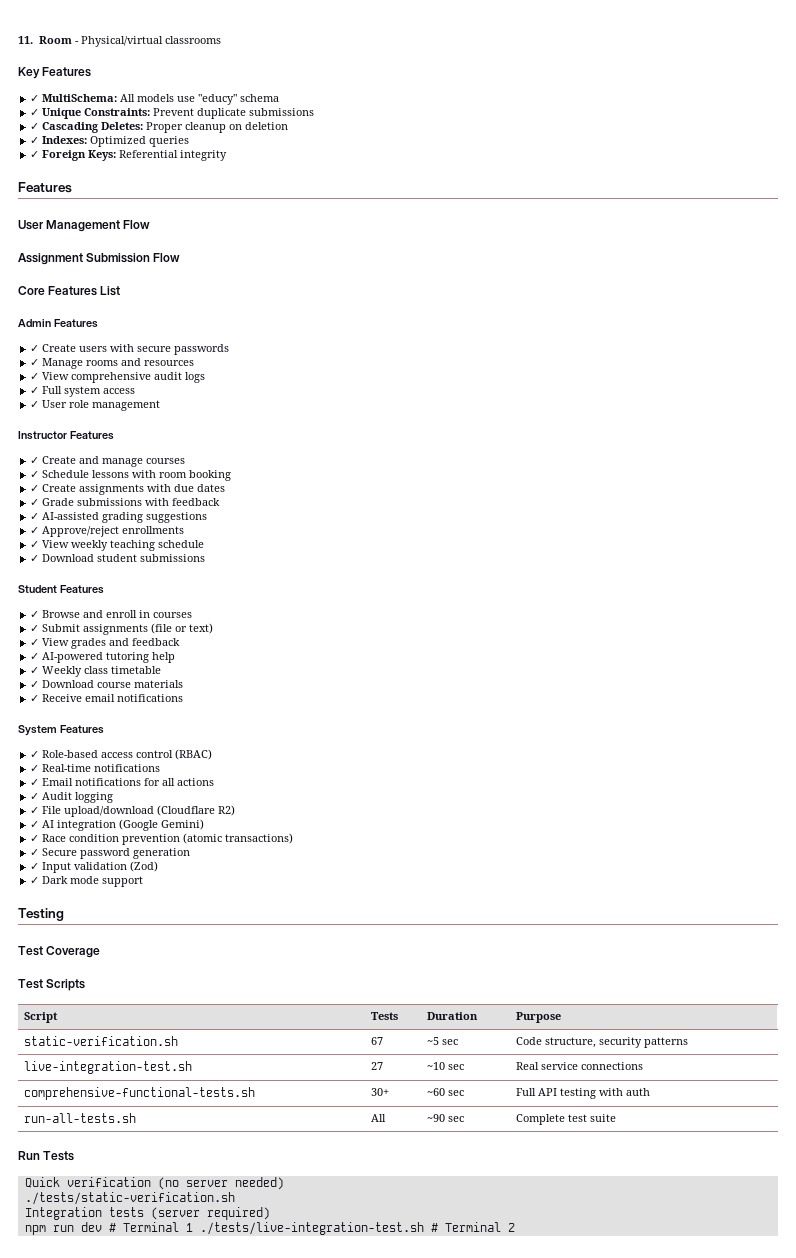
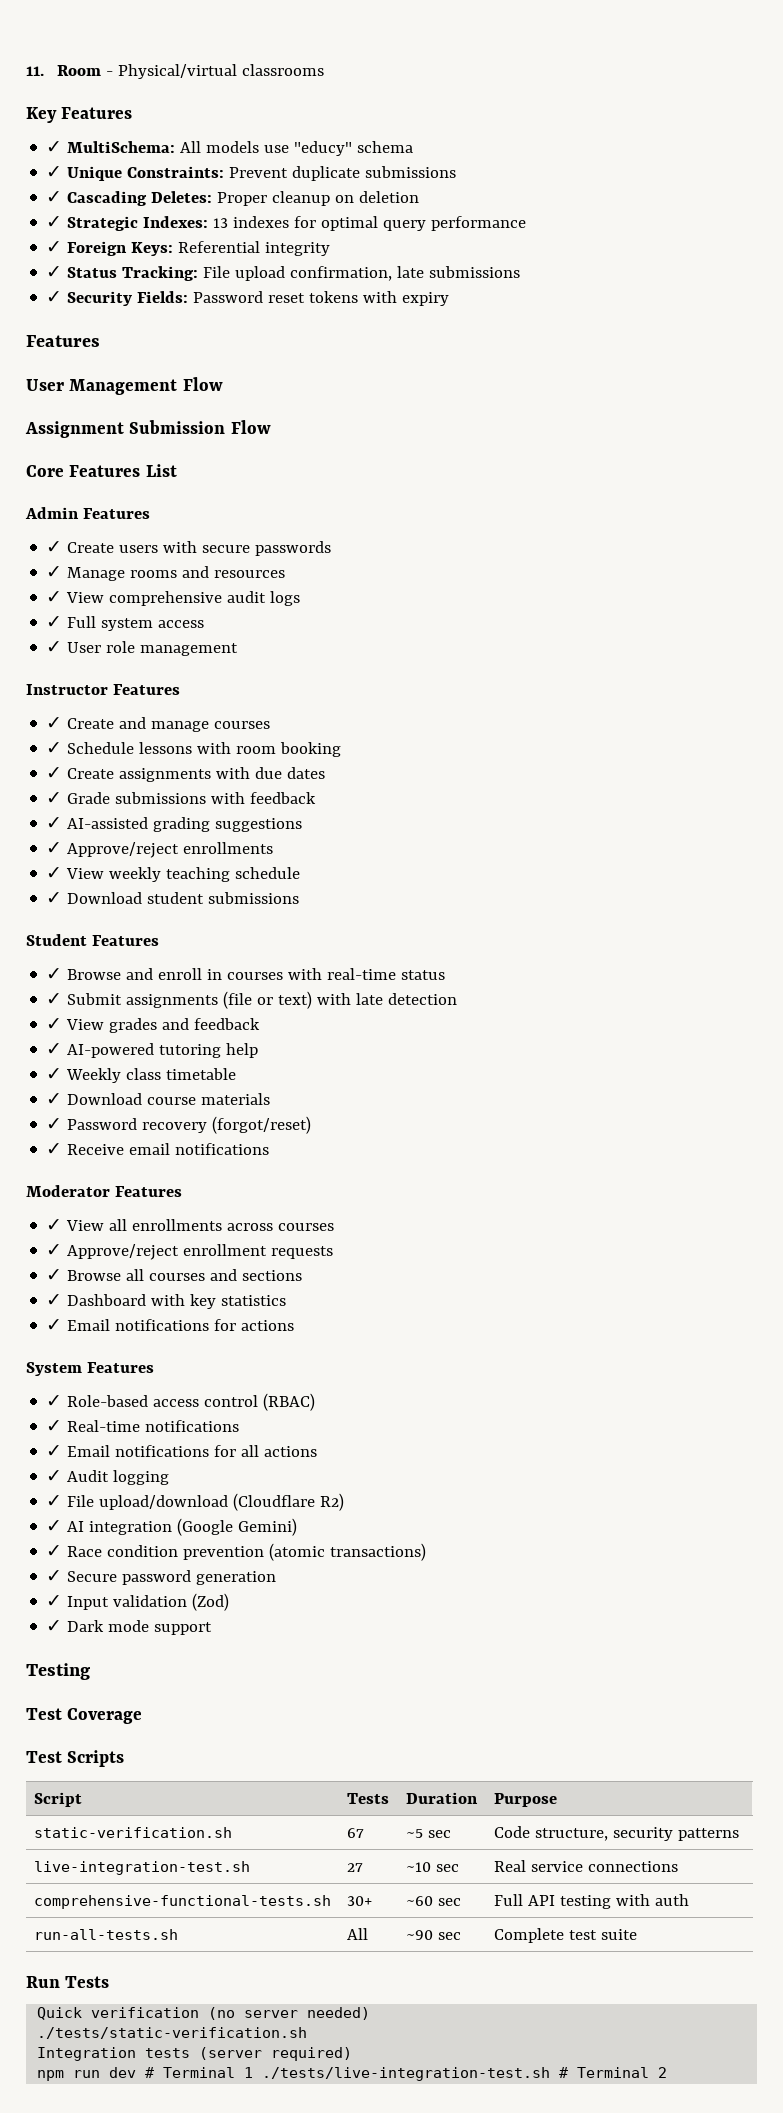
[42,136,190,147] Indexes: Optimized queries -> [67,216,527,231] Strategic Indexes: 13 indexes for optimal query performance
(228, 155) none -> [46,266,521,281] [46,291,450,306] // ✓ Status Tracking: File upload confirmation, late submissions // ✓ Security Fields: Password reset tokens with expiry
(193, 615) none -> [288,968,446,980] with real-time status
(214, 628) none -> [317,993,458,1005] with late detection
(184, 684) none -> [46,1116,312,1134] // ✓ Password recovery (forgot/reset)
(184, 698) none -> [26,1185,182,1197] [46,1219,335,1231] [46,1244,334,1260] [46,1269,303,1281] [46,1294,287,1309] [46,1319,295,1331] // Moderator Features // ✓ View all enrollments across courses // ✓ Approve/reject enrollment requests // ✓ Browse all courses and sections // ✓ Dashboard with key statistics // ✓ Email notifications for actions

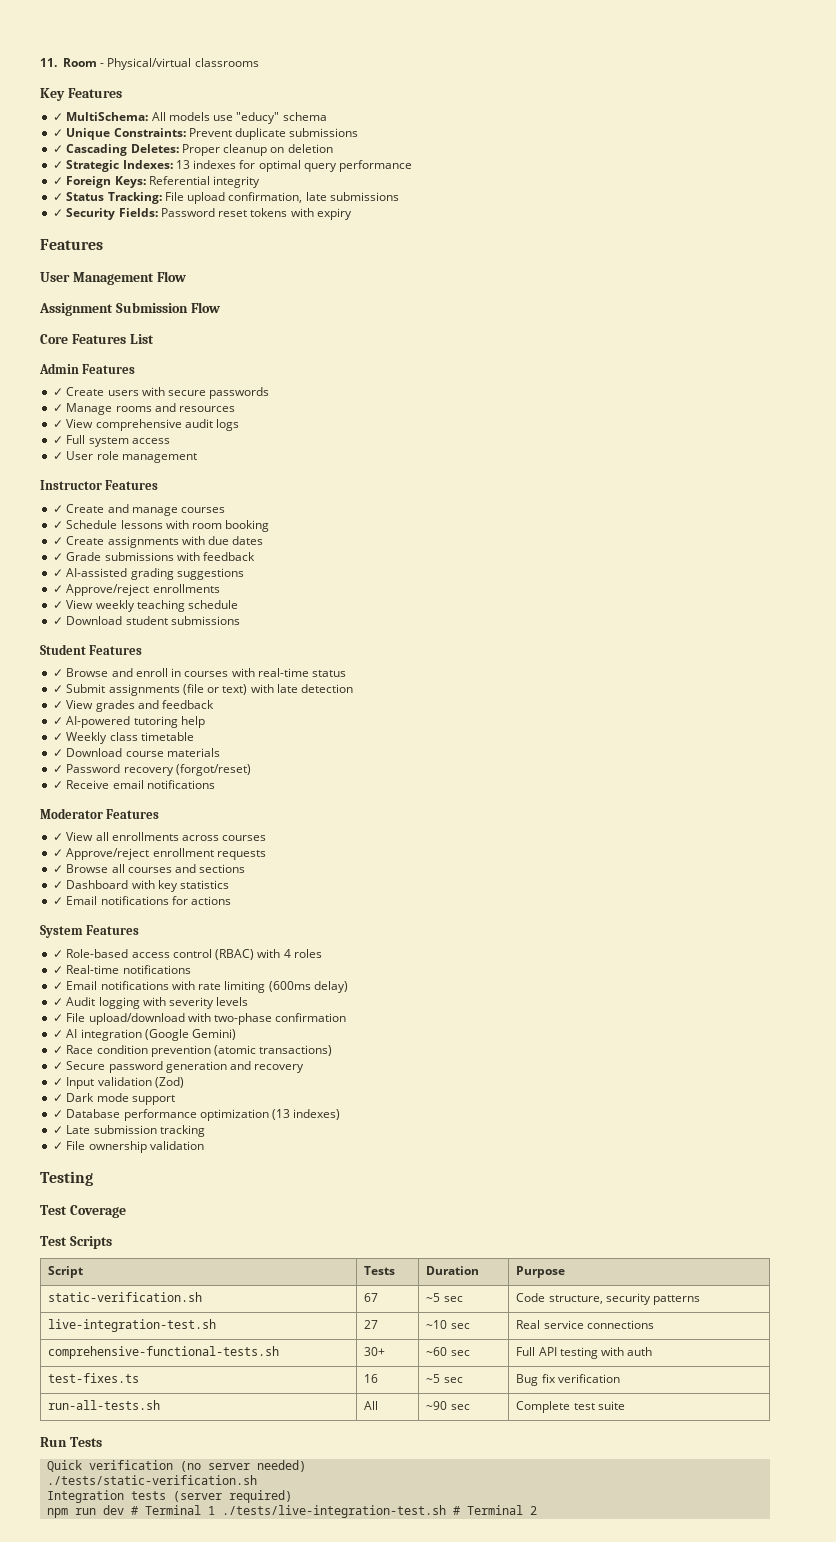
(316, 1402) none -> [257,949,322,958] with 4 roles
[214,1445,318,1457] for all actions -> [171,981,348,993] with rate limiting (600ms delay)
(170, 1477) none -> [142,997,249,1009] with severity levels
[233,1493,345,1511] (Cloudflare R2) -> [187,1013,347,1025] with two-phase confirmation
(277, 1578) none -> [230,1061,305,1073] and recovery
(213, 1628) none -> [53,1109,341,1121] [53,1125,205,1137] [53,1141,204,1153] // ✓ Database performance optimization (13 indexes) // ✓ Late submission tracking // ✓ File ownership validation
(689, 1900) none -> [48,1373,140,1383] [364,1374,379,1383] [426,1374,463,1383] [516,1374,620,1386] // test-fixes.ts | 16 | ~5 sec | Bug fix verification

